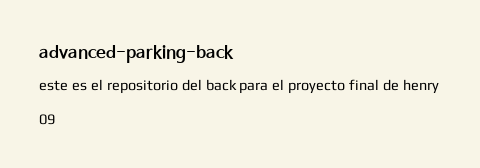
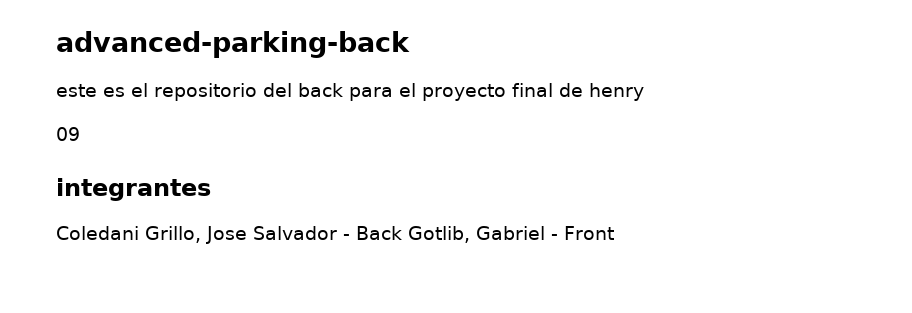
(55, 119) none -> [56,178,211,201] [56,226,614,244] // integrantes // Coledani Grillo, Jose Salvador - Back Gotlib, Gabriel - Front

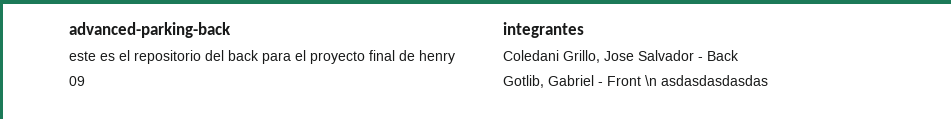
(402, 233) none -> (739, 55) //
(614, 233) none -> [645,75,768,86] \n asdasdasdasdas

